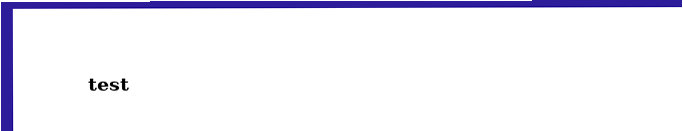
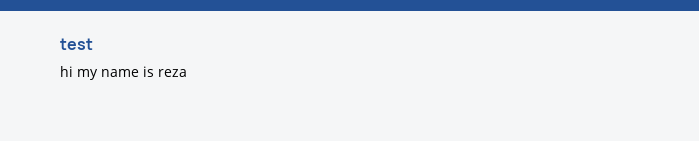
(130, 84) none -> [60,66,187,80] // hi my name is reza

